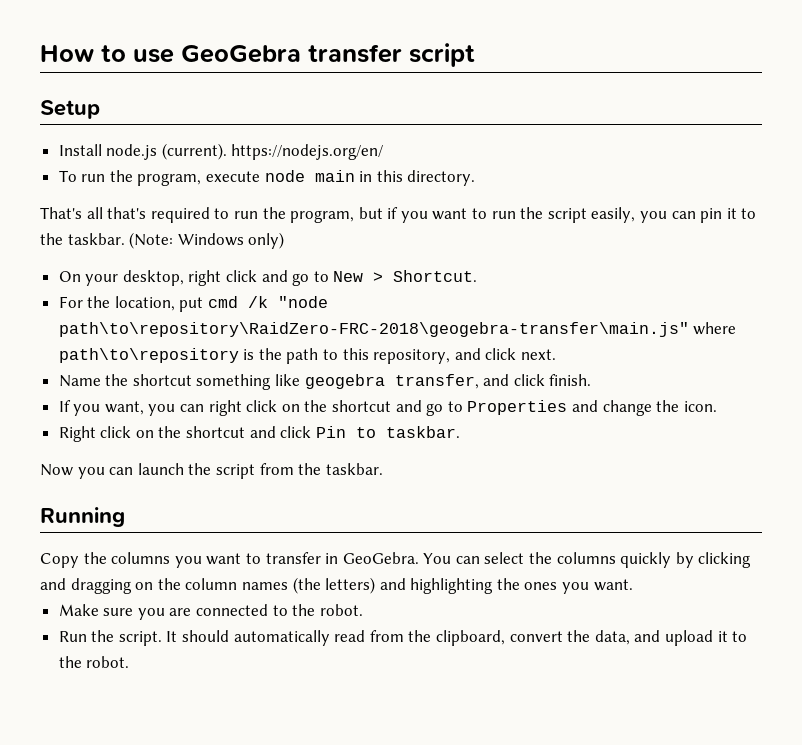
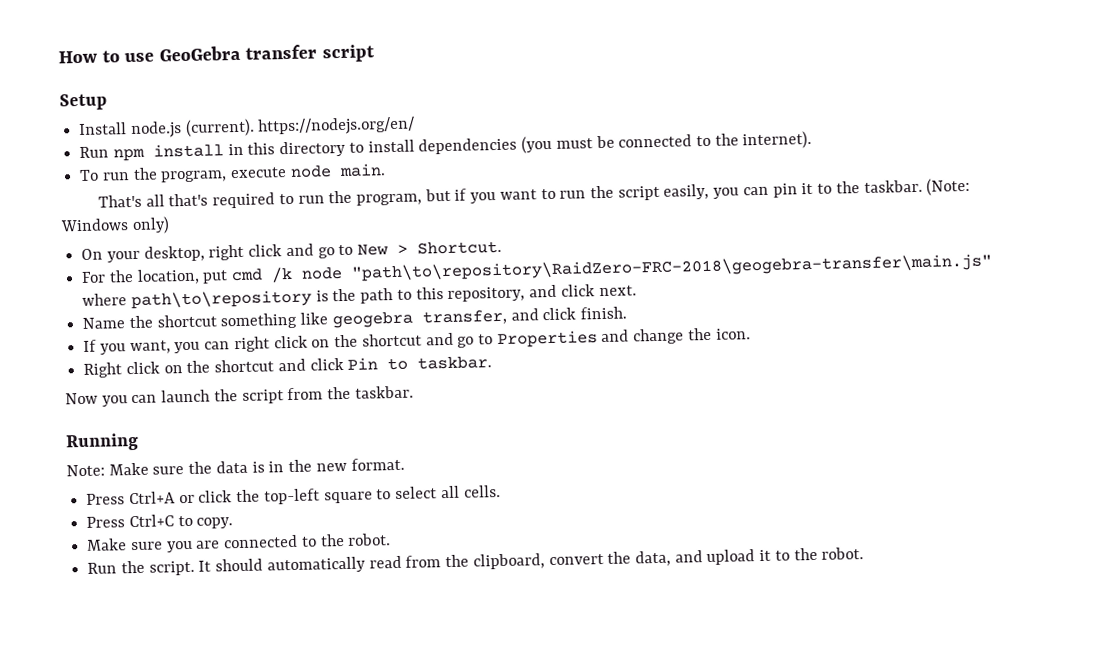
(384, 152) none -> [79,130,813,162] // Run npm install in this directory to install dependencies (you must be connected to the internet).
[314,170,476,186] main in this directory. -> [338,163,386,178] main.
[278,296,329,308] [58,322,689,337] "node path\to\repository\RaidZero-FRC-2018\geogebra-transfer\main.js" -> [301,253,993,282] node "path\to\repository\RaidZero-FRC-2018\geogebra-transfer\main.js"
[40,552,752,568] [40,577,633,594] Copy the columns you want to transfer in GeoGebra. You can select the columns quickly by clicking and dragging on the column names (the letters) and highlighting the ones you want. -> [66,457,405,477] [86,484,501,505] [86,514,234,529] Note: Make sure the data is in the new format. // Press Ctrl+A or click the top-left square to select all cells. // Press Ctrl+C to copy.

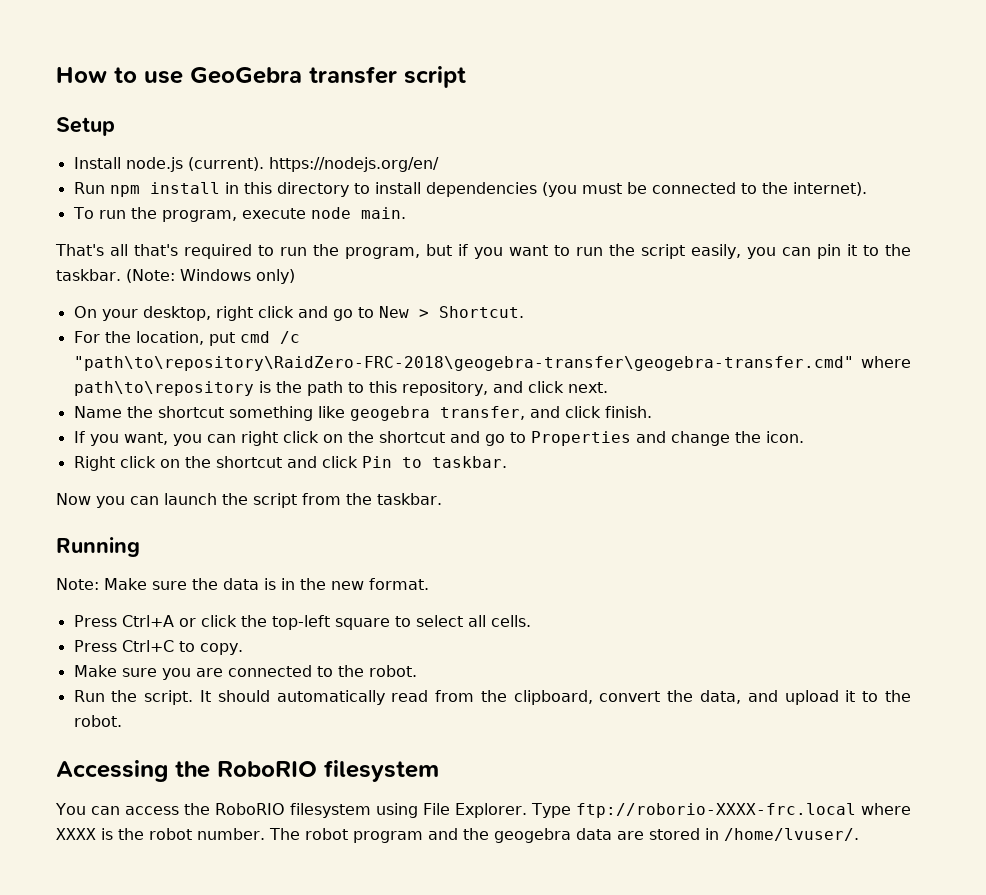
[271,253,993,283] /k node "path\to\repository\RaidZero-FRC-2018\geogebra-transfer\main.js" -> [279,331,300,344] [73,356,854,371] /c "path\to\repository\RaidZero-FRC-2018\geogebra-transfer\geogebra-transfer.cmd"
(865, 553) none -> [56,760,439,782] [55,803,911,818] [56,828,859,843] // Accessing the RoboRIO filesystem // You can access the RoboRIO filesystem using File Explorer. Type ftp://roborio-XXXX-frc.local where XXXX is the robot number. The robot program and the geogebra data are stored in /home/lvuser/.

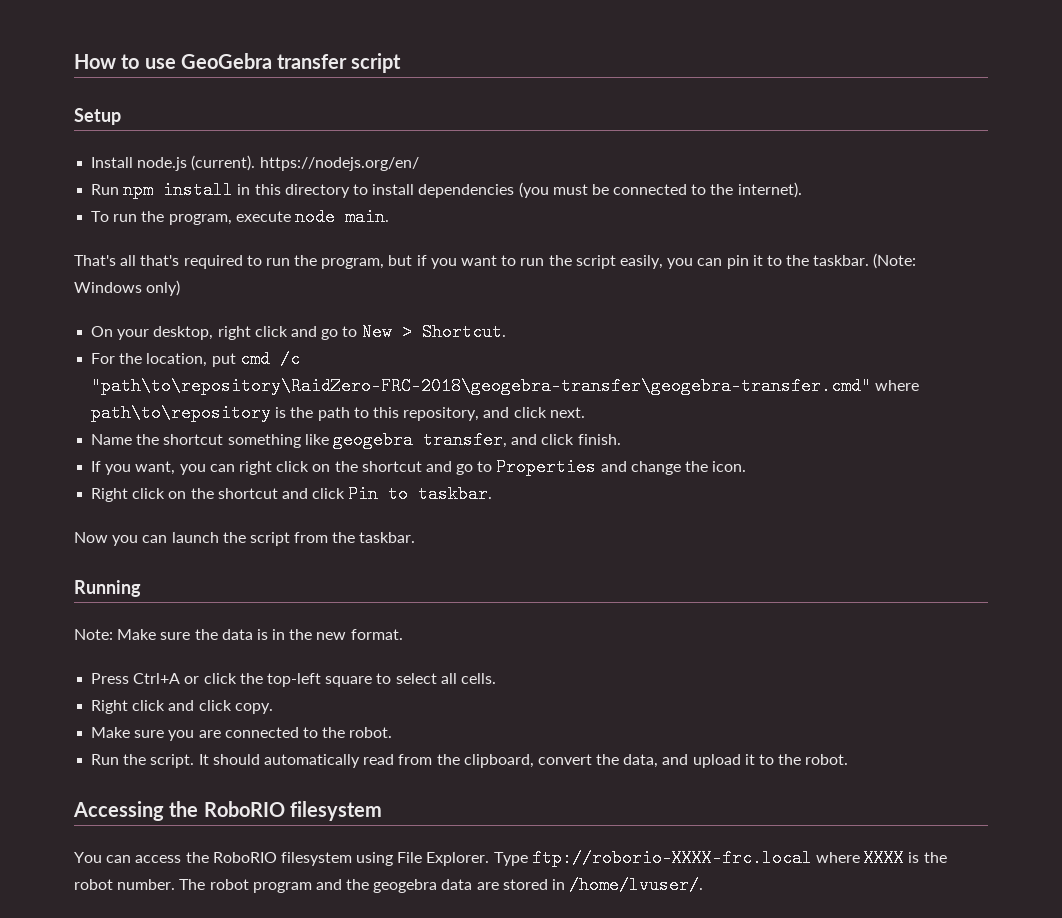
[73,640,195,652] Press Ctrl+C to -> [91,700,232,714] Right click and click

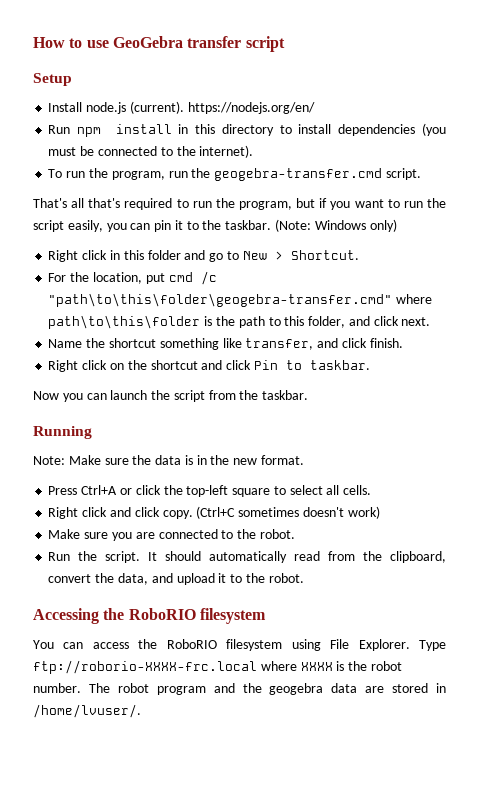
[235,208,389,226] execute node main. -> [168,168,421,181] run the geogebra-transfer.cmd script.
[91,326,288,340] On your desktop, right click -> [48,250,181,262] Right click in this folder
[91,377,920,395] [91,404,272,422] "path\to\repository\RaidZero-FRC-2018\geogebra-transfer\geogebra-transfer.cmd" where path\to\repository -> [48,293,433,307] [48,315,201,329] "path\to\this\folder\geogebra-transfer.cmd" where path\to\this\folder
[403,407,480,421] repository, -> [308,316,346,328] folder,
[332,431,413,449] geogebra -> (242, 343) none
[91,458,747,476] // If you want, you can right click on the shortcut and go to Properties and change the icon. -> (403, 343) none
(273, 708) none -> [196,506,380,519] (Ctrl+C sometimes doesn't work)

